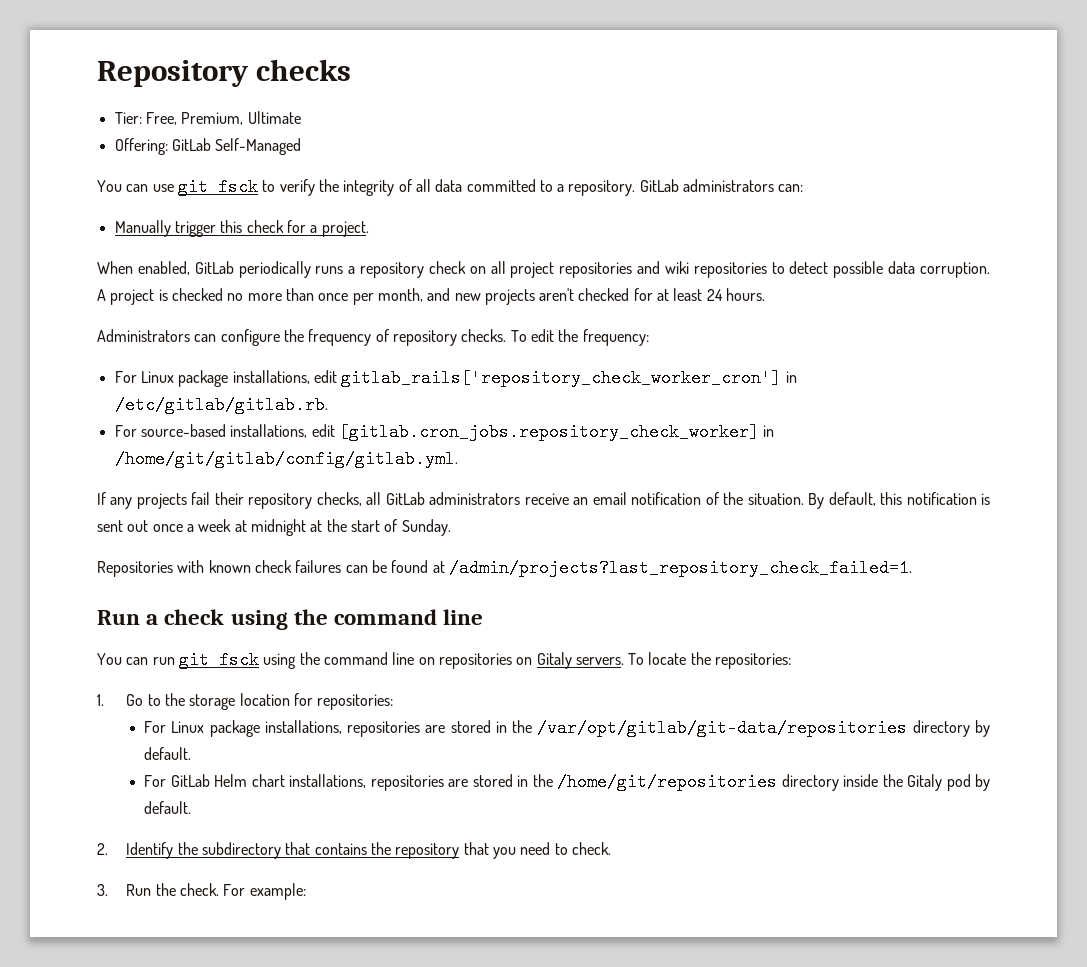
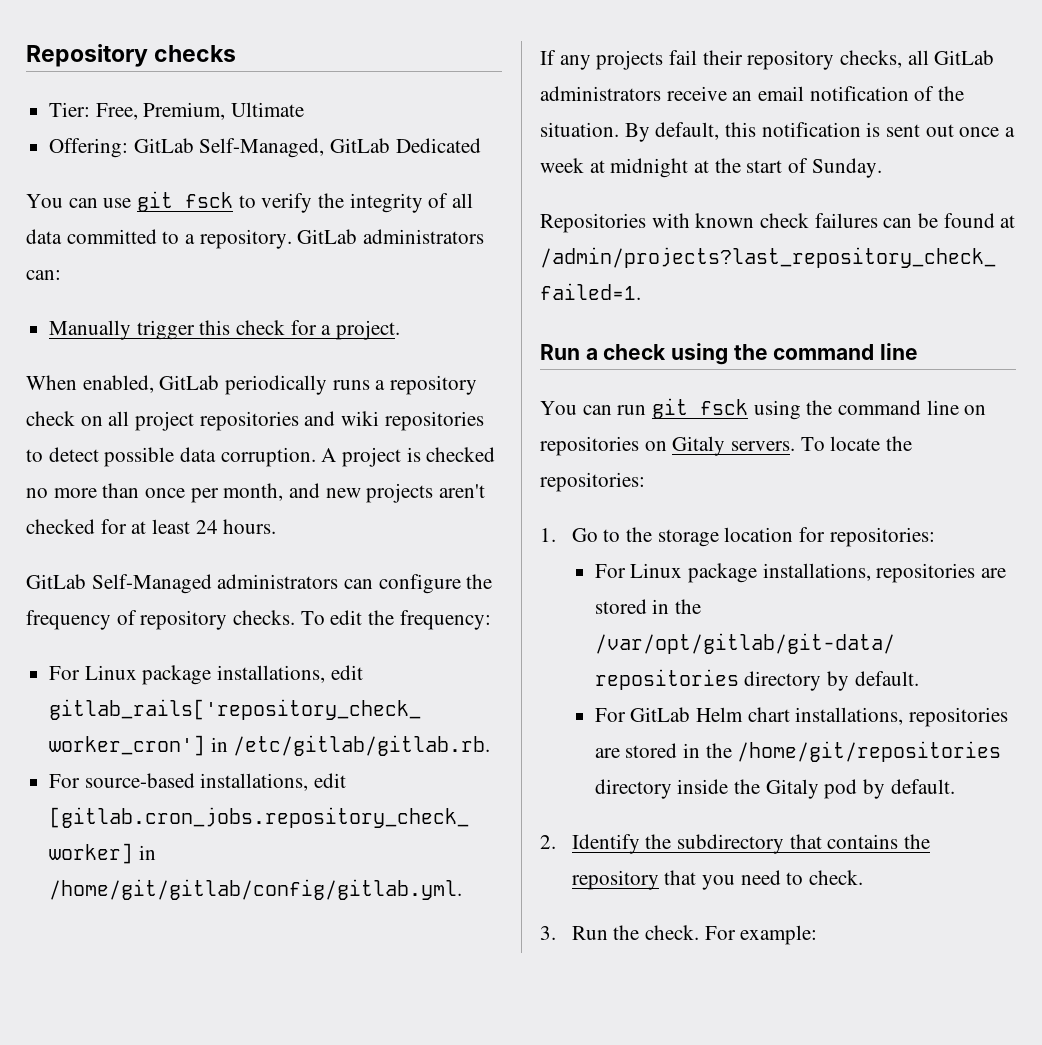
[215,138,302,155] Self-Managed -> [199,138,481,158] Self-Managed, GitLab Dedicated
[97,329,190,342] Administrators -> [26,574,339,594] GitLab Self-Managed administrators

